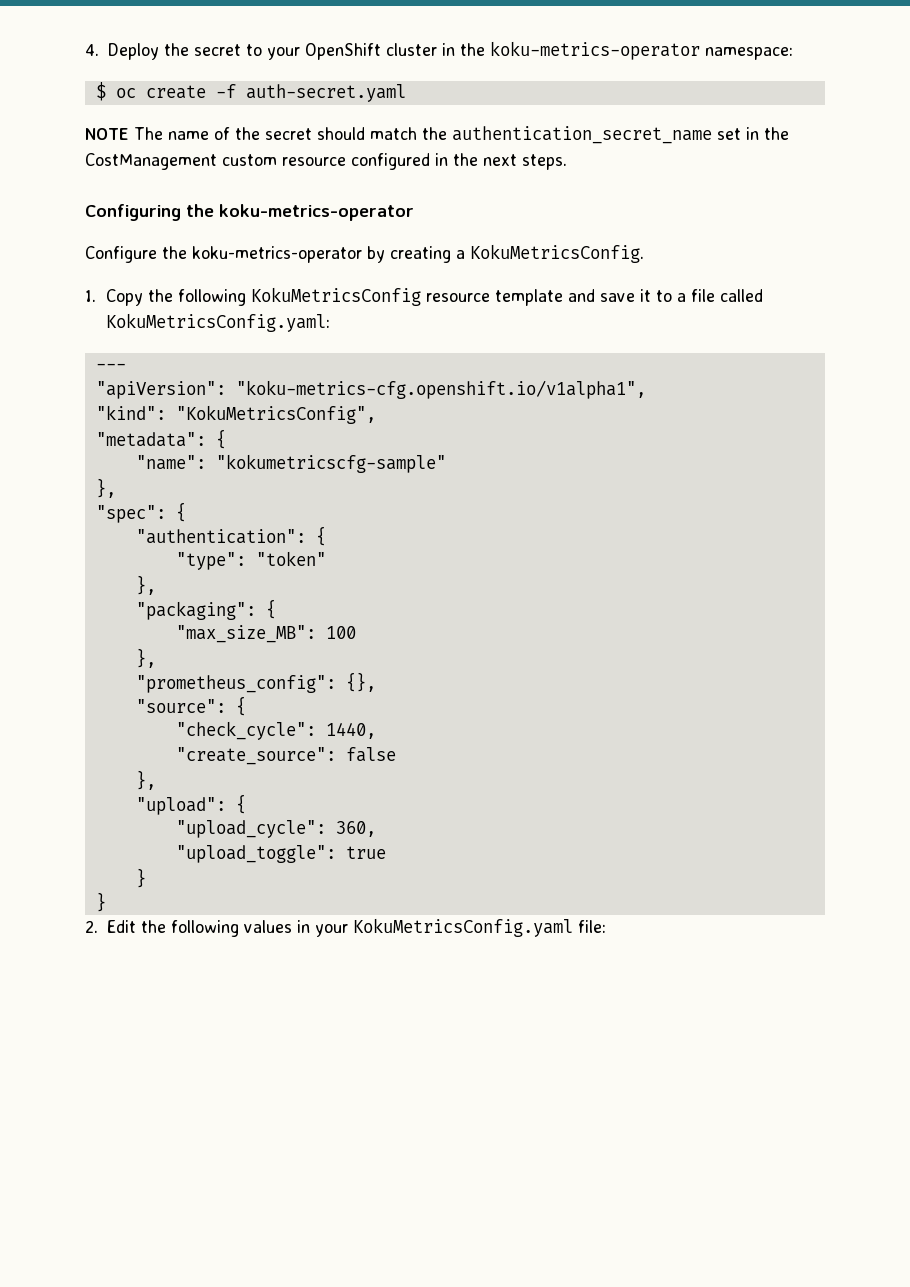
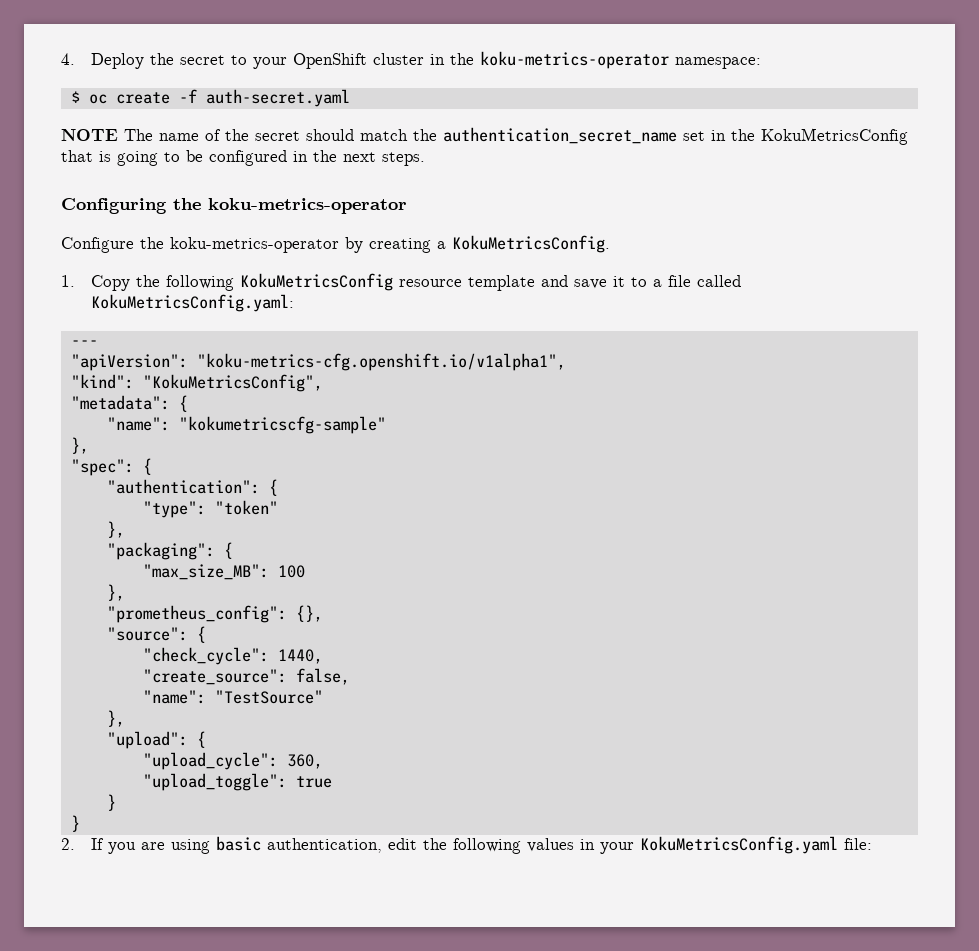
[85,153,346,170] CostManagement custom resource -> [761,128,908,145] [61,150,203,166] KokuMetricsConfig that is going to be
[345,747,396,762] false -> [295,668,350,685] [142,690,323,704] false, // "name": "TestSource"
[106,920,136,933] Edit -> [90,836,417,854] If you are using basic authentication, edit

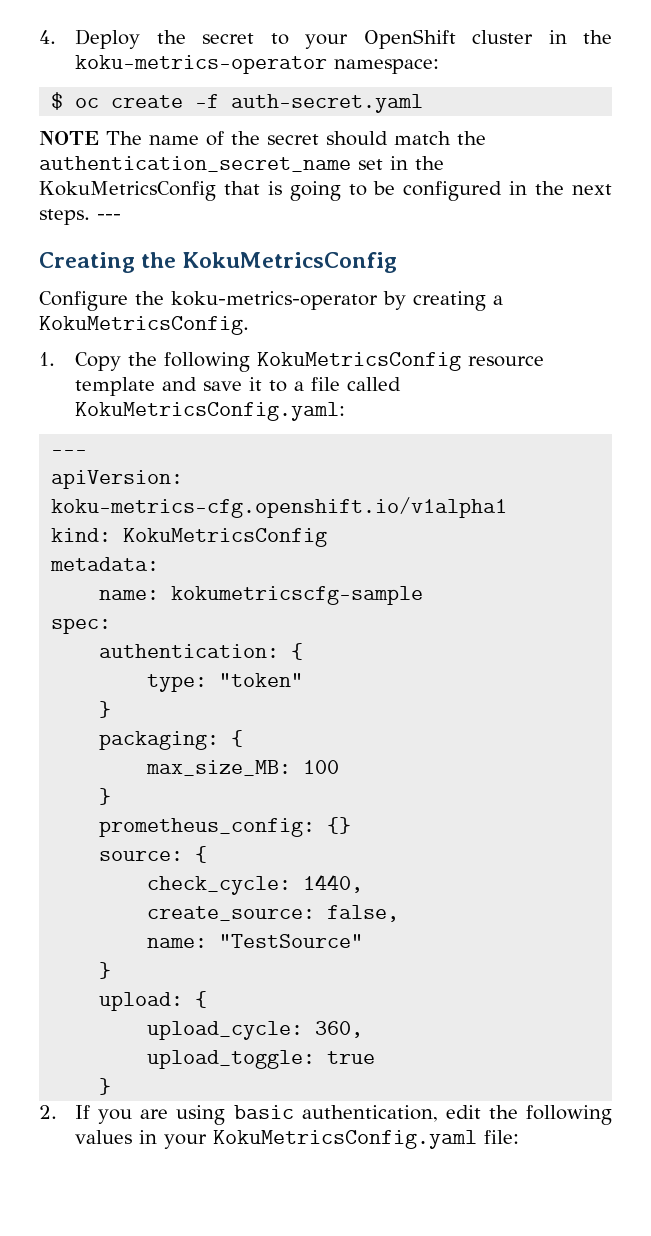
[61,198,407,214] // Configuring the koku-metrics-operator -> [97,214,121,220] [39,252,398,273] --- // Creating the KokuMetricsConfig
[70,353,566,371] [70,374,323,392] [70,395,188,412] [106,416,386,434] [70,437,89,454] [70,458,152,476] [106,479,278,496] [142,500,278,518] [106,521,125,538] [106,542,233,560] [142,564,305,580] [106,584,125,601] [106,605,323,623] [106,626,206,643] [142,647,323,665] [142,668,350,685] [142,690,323,704] [106,710,125,727] [106,731,206,749] [142,752,278,770] "apiVersion": "koku-metrics-cfg.openshift.io/v1alpha1", // "kind": "KokuMetricsConfig", // "metadata": { // "name": "kokumetricscfg-sample" // }, // "spec": { // "authentication": { // "type": "token" // }, // "packaging": { // "max_size_MB": 100 // }, // "prometheus_config": {}, // "source": { // "check_cycle": 1440, // "create_source": false, // "name": "TestSource" // }, // "upload": { // "upload_cycle": -> [51,470,184,489] [51,497,508,518] [51,528,328,547] [50,557,160,571] [99,586,424,605] [51,618,112,634] [99,643,304,660] [147,673,304,692] [99,701,112,718] [99,730,244,750] [146,760,340,776] [99,788,112,805] [99,817,352,837] [99,846,208,863] [147,874,364,895] [147,905,400,922] [147,934,364,948] [99,962,112,979] [99,991,208,1011] [147,1021,304,1040] apiVersion: koku-metrics-cfg.openshift.io/v1alpha1 // kind: KokuMetricsConfig // metadata: // name: kokumetricscfg-sample // spec: // authentication: { // type: "token" // } // packaging: { // max_size_MB: 100 // } // prometheus_config: {} // source: { // check_cycle: 1440, // create_source: false, // name: "TestSource" // } // upload: { // upload_cycle:
[142,773,287,791] "upload_toggle": -> [147,1050,316,1069] upload_toggle:
[70,815,80,832] // } -> (112, 1086) none

